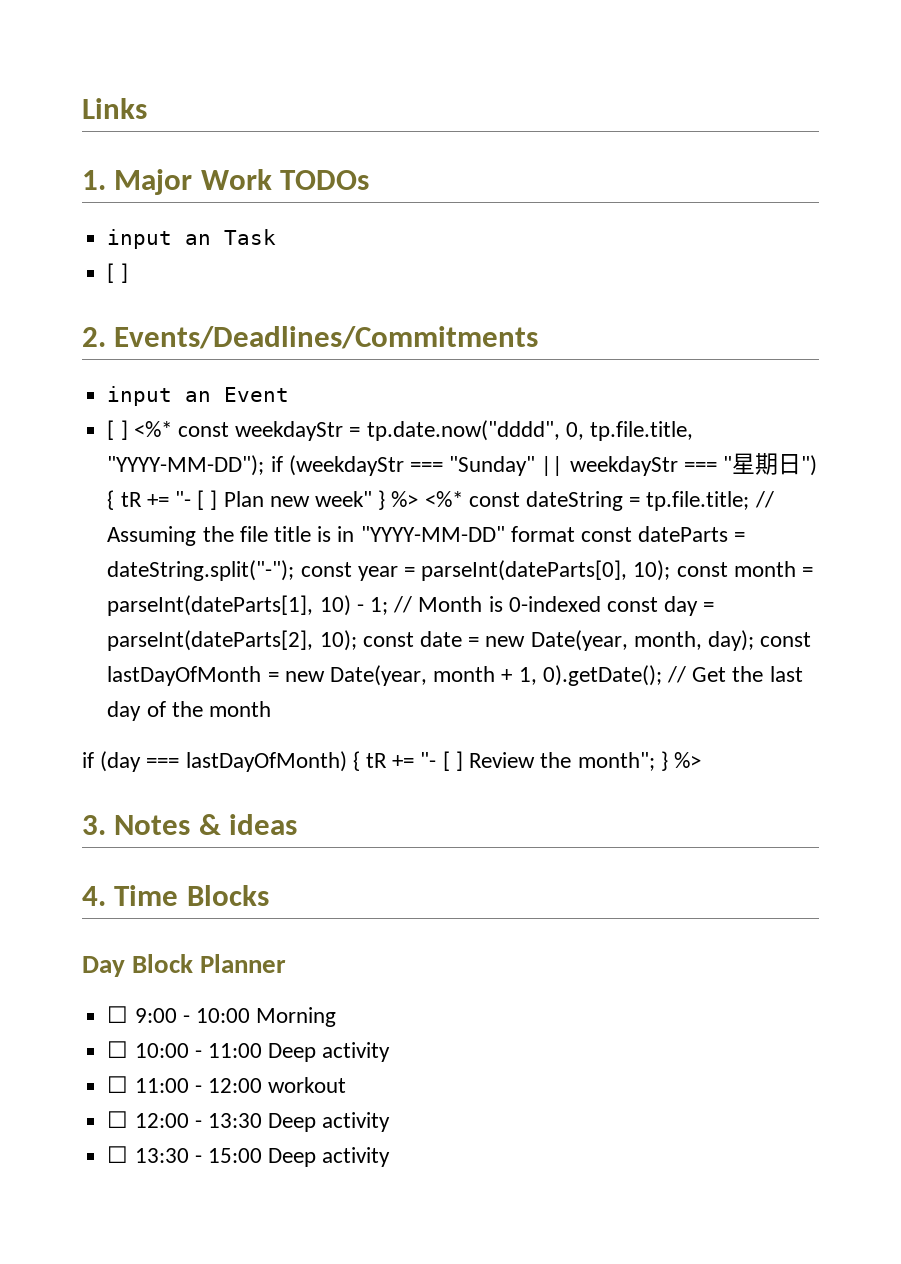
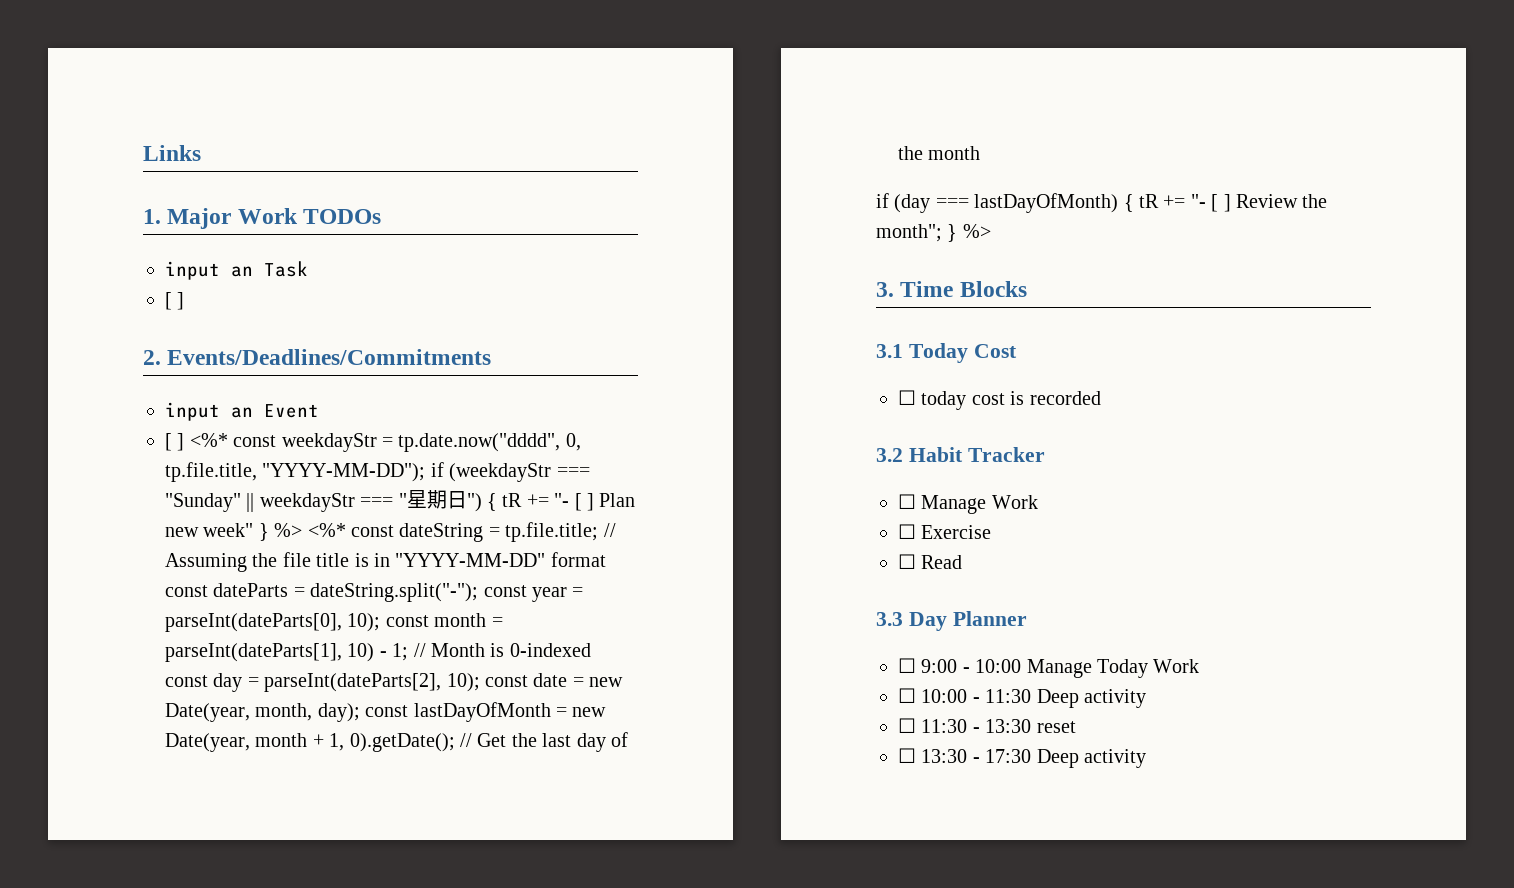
[114,814,298,835] [82,885,269,906] [82,954,194,977] Notes & ideas // 4. Time Blocks // Day Block -> [900,281,1027,297] [876,343,1017,363] [898,390,1101,410] [876,447,1045,462] [898,494,1038,514] [898,524,992,539] [898,554,963,569] [876,612,947,631] Time Blocks // 3.1 Today Cost // ☐ today cost is recorded // 3.2 Habit Tracker // ☐ Manage Work // ☐ Exercise // ☐ Read // 3.3 Day
[256,1007,337,1027] Morning -> [1026,659,1200,678] Manage Today Work
[207,1042,391,1062] [107,1076,347,1093] [107,1111,391,1132] 11:00 Deep activity // ☐ 11:00 - 12:00 workout // ☐ 12:00 - 13:30 Deep activity -> [985,689,1146,708] [898,718,1076,733] 11:30 Deep activity // ☐ 11:30 - 13:30 reset
[207,1148,262,1163] 15:00 -> [985,749,1032,763] 17:30

